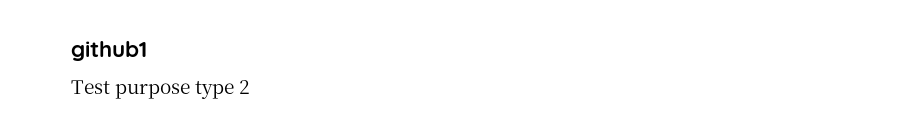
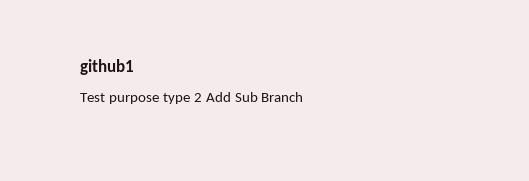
(251, 87) none -> [205,92,304,102] Add Sub Branch

